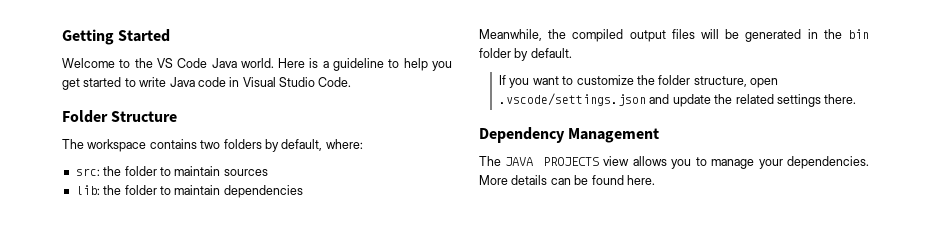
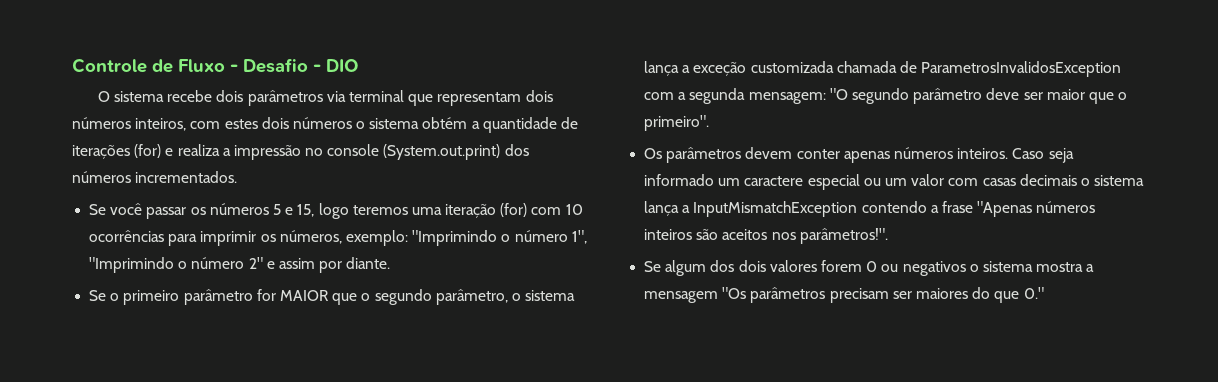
[62,29,171,45] [62,58,453,71] [62,77,352,90] [62,110,178,123] [62,139,363,152] [75,166,268,176] [75,185,303,198] [479,29,869,42] [479,48,572,61] [499,75,779,88] [499,93,857,107] [479,127,660,143] [479,156,869,169] [479,175,655,185] Getting Started // Welcome to the VS Code Java world. Here is a guideline to help you get started to write Java code in Visual Studio Code. // Folder Structure // The workspace contains two folders by default, where: // src: the folder to maintain sources // lib: the folder to maintain dependencies // Meanwhile, the compiled output files will be generated in the bin folder by default. // If you want to customize the folder structure, open .vscode/settings.json and update the related settings there. // Dependency Management // The JAVA PROJECTS view allows you to manage your dependencies. More details can be found here. -> [72,58,359,73] [97,90,553,106] [72,117,579,133] [72,144,529,160] [72,171,238,183] [89,203,583,219] [89,230,587,246] [89,257,391,273] [89,289,576,305] [644,61,1122,77] [644,88,1128,104] [644,115,710,131] [644,147,1074,163] [644,174,1145,190] [644,201,1096,217] [644,228,888,244] [644,260,1095,276] [644,287,1044,303] Controle de Fluxo - Desafio - DIO // O sistema recebe dois parâmetros via terminal que representam dois números inteiros, com estes dois números o sistema obtém a quantidade de iterações (for) e realiza a impressão no console (System.out.print) dos números incrementados. // Se você passar os números 5 e 15, logo teremos uma iteração (for) com 10 ocorrências para imprimir os números, exemplo: "Imprimindo o número 1", "Imprimindo o número 2" e assim por diante. // Se o primeiro parâmetro for MAIOR que o segundo parâmetro, o sistema lança a exceção customizada chamada de ParametrosInvalidosException com a segunda mensagem: "O segundo parâmetro deve ser maior que o primeiro". // Os parâmetros devem conter apenas números inteiros. Caso seja informado um caractere especial ou um valor com casas decimais o sistema lança a InputMismatchException contendo a frase "Apenas números inteiros são aceitos nos parâmetros!". // Se algum dos dois valores forem 0 ou negativos o sistema mostra a mensagem "Os parâmetros precisam ser maiores do que 0."

